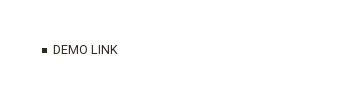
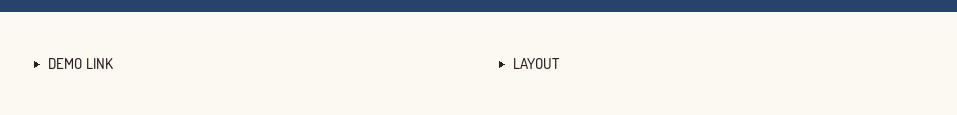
(119, 49) none -> [512,58,561,69] // LAYOUT

